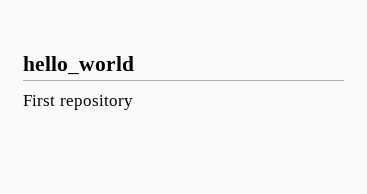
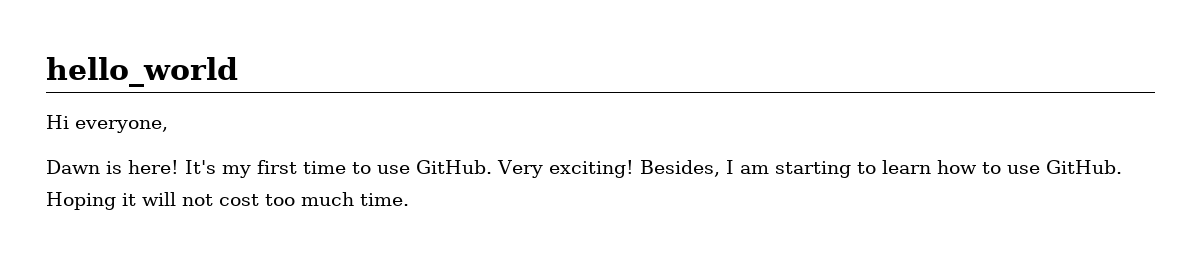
[23,95,133,110] First repository -> [46,115,168,133] [46,160,1122,178] [46,192,409,210] Hi everyone, // Dawn is here! It's my first time to use GitHub. Very exciting! Besides, I am starting to learn how to use GitHub. Hoping it will not cost too much time.

